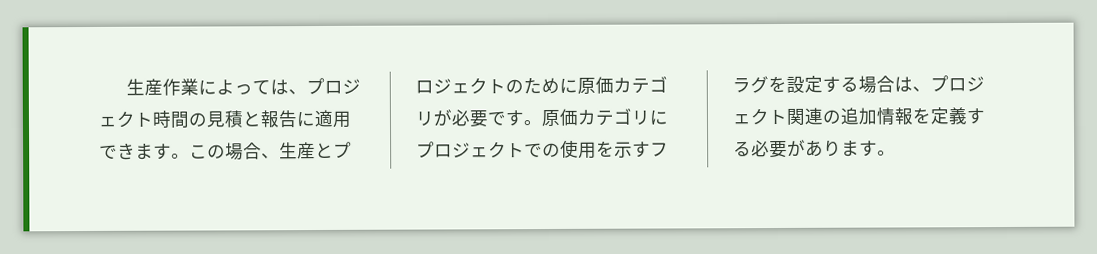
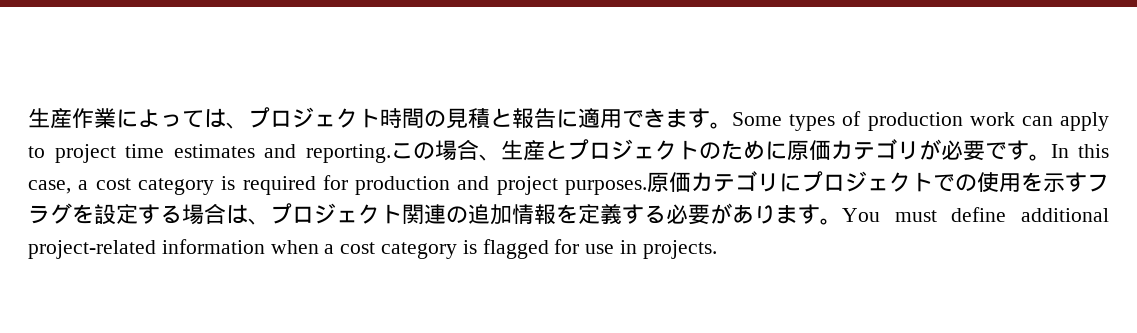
(190, 156) none -> [732,111,1109,131] [28,144,391,163] Some types of production work can apply to project time estimates and reporting.
(542, 123) none -> [1050,144,1109,158] [28,175,647,195] In this case, a cost category is required for production and project purposes.
(896, 153) none -> [842,207,1109,222] [28,239,717,259] You must define additional project-related information when a cost category is flagged for use in projects.

